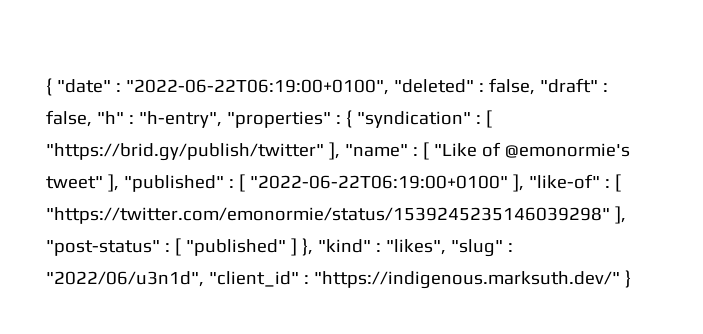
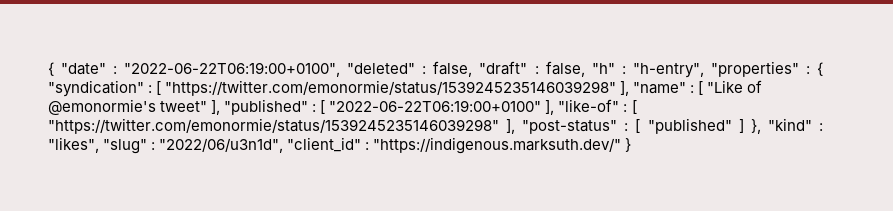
[46,143,324,161] "https://brid.gy/publish/twitter" -> [165,80,617,96] "https://twitter.com/emonormie/status/1539245235146039298"

